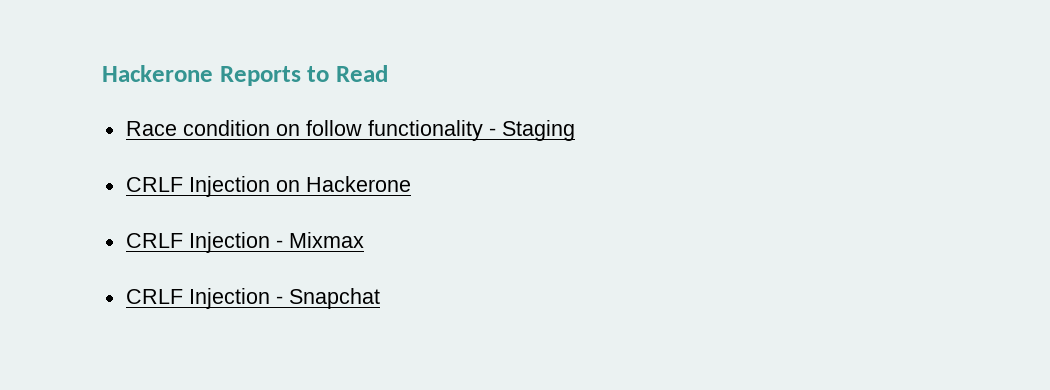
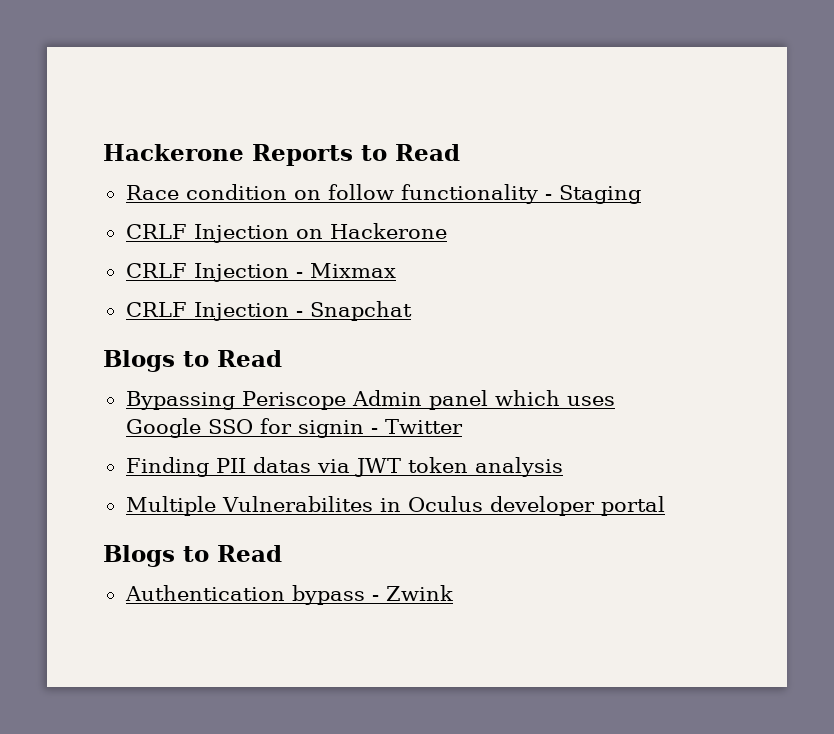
(380, 298) none -> [103,350,282,372] [125,390,615,410] [125,418,463,438] [125,457,563,477] [125,496,665,516] [103,545,282,567] [124,585,453,605] // Blogs to Read // Bypassing Periscope Admin panel which uses Google SSO for signin - Twitter // Finding PII datas via JWT token analysis // Multiple Vulnerabilites in Oculus developer portal // Blogs to Read // Authentication bypass - Zwink

